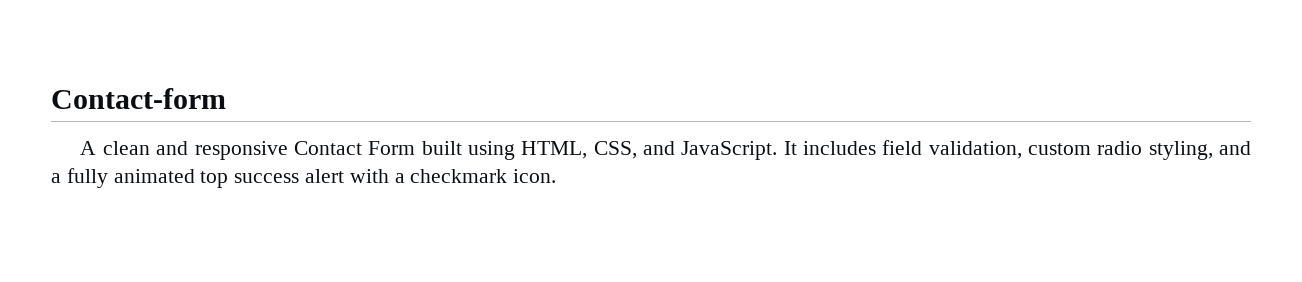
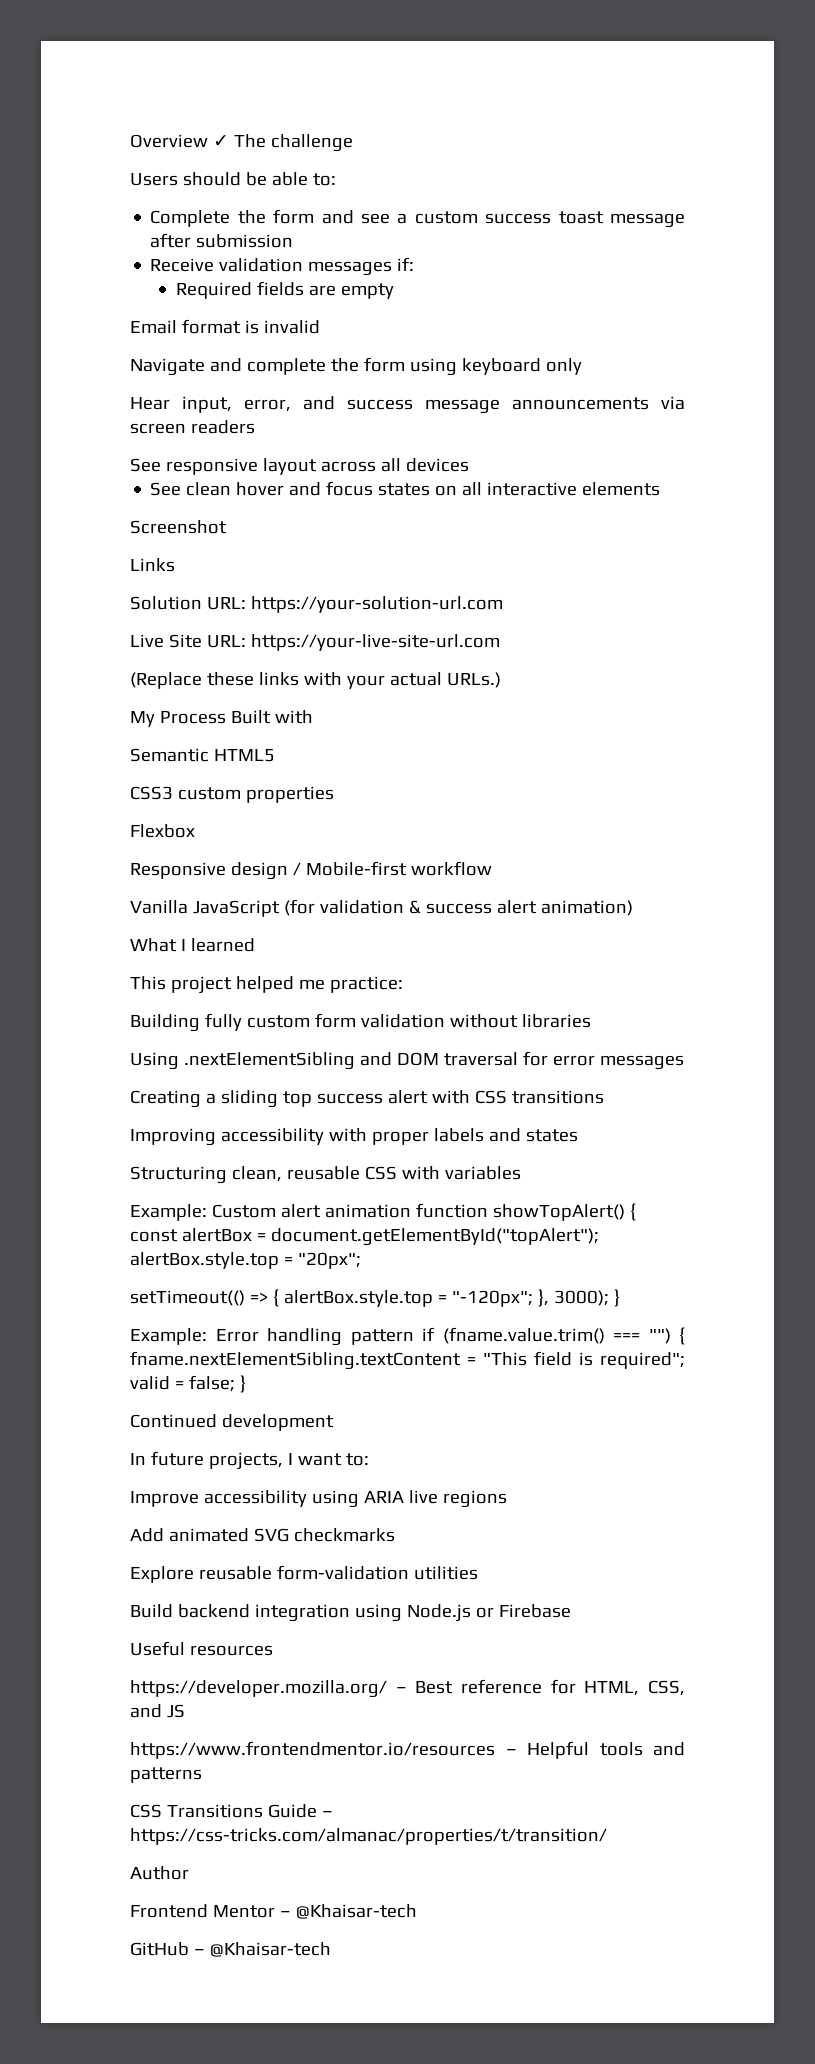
[51,88,226,109] [80,140,1251,160] [51,168,557,188] Contact-form // A clean and responsive Contact Form built using HTML, CSS, and JavaScript. It includes field validation, custom radio styling, and a fully animated top success alert with a checkmark icon. -> [130,134,353,152] [130,172,336,186] [150,209,685,228] [150,233,294,248] [150,257,415,276] [175,281,394,299] [130,319,320,334] [130,357,582,376] [130,396,685,414] [130,420,255,434] [130,458,469,475] [150,481,661,496] [130,520,227,534] [130,558,175,572] [130,596,503,613] [130,634,500,651] [130,672,501,689] [130,710,313,727] [130,748,275,762] [130,786,334,803] [130,824,195,838] [130,861,492,880] [130,899,633,917] [130,938,255,952] [130,976,403,994] [130,1013,591,1032] [130,1051,684,1070] [130,1090,604,1108] [130,1128,578,1146] [130,1166,521,1184] [130,1203,636,1221] [130,1228,599,1246] [130,1252,361,1269] [130,1289,620,1307] [130,1327,685,1346] [130,1351,685,1370] [130,1375,246,1393] [130,1414,334,1431] [130,1451,369,1470] [130,1490,507,1508] [130,1528,395,1542] [130,1565,478,1583] [130,1604,571,1622] [130,1641,273,1656] [130,1679,686,1698] [130,1704,185,1718] [130,1741,685,1759] [130,1767,202,1783] [130,1804,333,1818] [130,1828,607,1845] [130,1866,189,1880] [130,1904,417,1919] [130,1942,331,1957] Overview ✓ The challenge // Users should be able to: // Complete the form and see a custom success toast message after submission // Receive validation messages if: // Required fields are empty // Email format is invalid // Navigate and complete the form using keyboard only // Hear input, error, and success message announcements via screen readers // See responsive layout across all devices // See clean hover and focus states on all interactive elements // Screenshot // Links // Solution URL: https://your-solution-url.com // Live Site URL: https://your-live-site-url.com // (Replace these links with your actual URLs.) // My Process Built with // Semantic HTML5 // CSS3 custom properties // Flexbox // Responsive design / Mobile-first workflow // Vanilla JavaScript (for validation & success alert animation) // What I learned // This project helped me practice: // Building fully custom form validation without libraries // Using .nextElementSibling and DOM traversal for error messages // Creating a sliding top success alert with CSS transitions // Improving accessibility with proper labels and states // Structuring clean, reusable CSS with variables // Example: Custom alert animation function showTopAlert() { const alertBox = document.getElementById("topAlert"); alertBox.style.top = "20px"; // setTimeout(() => { alertBox.style.top = "-120px"; }, 3000); } // Example: Error handling pattern if (fname.value.trim() === "") { fname.nextElementSibling.textContent = "This field is required"; valid = false; } // Continued development // In future projects, I want to: // Improve accessibility using ARIA live regions // Add animated SVG checkmarks // Explore reusable form-validation utilities // Build backend integration using Node.js or Firebase // Useful resources // https://developer.mozilla.org/ – Best reference for HTML, CSS, and JS // https://www.frontendmentor.io/resources – Helpful tools and patterns // CSS Transitions Guide – https://css-tricks.com/almanac/properties/t/transition/ // Author // Frontend Mentor – @Khaisar-tech // GitHub – @Khaisar-tech

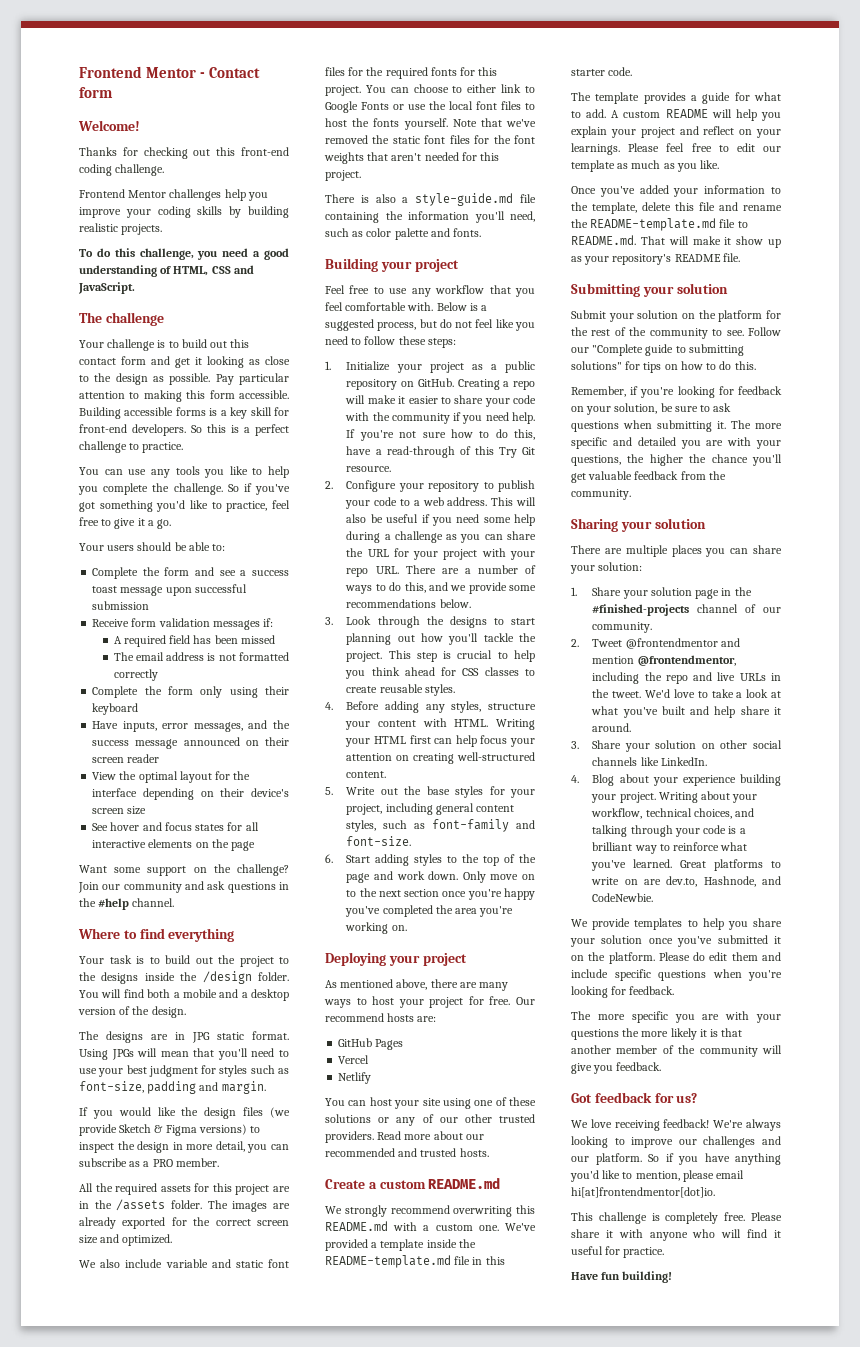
[130,134,353,152] [130,173,178,186] Overview ✓ The challenge // Users -> [79,66,261,78] [79,87,113,98] [78,120,140,131] [79,147,289,159] [79,164,165,176] [79,189,268,201] [79,206,289,218] [79,223,163,235] [79,248,289,260] [79,265,254,277] [78,282,135,294] [79,312,164,326] [79,339,250,351] [79,356,290,368] [79,373,289,385] [79,390,289,402] [79,407,289,419] [79,424,289,436] [79,441,184,453] [79,466,289,478] [78,483,290,495] [79,500,290,512] [79,517,172,529] [79,543,135,551] Frontend Mentor - Contact form // Welcome! // Thanks for checking out this front-end coding challenge. // Frontend Mentor challenges help you improve your coding skills by building realistic projects. // To do this challenge, you need a good understanding of HTML, CSS and JavaScript. // The challenge // Your challenge is to build out this contact form and get it looking as close to the design as possible. Pay particular attention to making this form accessible. Building accessible forms is a key skill for front-end developers. So this is a perfect challenge to practice. // You can use any tools you like to help you complete the challenge. So if you've got something you'd like to practice, feel free to give it a go. // Your users
[414,211,478,224] custom -> (247, 573) none
[150,233,192,248] after -> [165,584,247,596] upon successful
(215, 265) none -> [131,618,157,627] form
[175,281,394,299] [130,319,320,334] [130,357,582,376] [130,396,685,414] [130,420,255,434] [130,458,469,475] [150,482,232,496] Required fields are empty // Email format is invalid // Navigate and complete the form using keyboard only // Hear input, error, and success message announcements via screen readers // See responsive layout across all devices // See clean -> [113,635,275,647] [113,652,289,661] [113,669,158,681] [92,686,289,698] [92,703,139,715] [92,720,290,732] [92,737,289,749] [92,754,160,763] [92,771,251,783] [92,788,289,800] [92,806,147,815] [92,823,109,831] A required field has been missed // The email address is not formatted correctly // Complete the form only using their keyboard // Have inputs, error messages, and the success message announced on their screen reader // View the optimal layout for the interface depending on their device's screen size // See
[435,485,458,496] on -> [227,822,243,831] for
[130,520,227,534] [130,558,175,572] [130,596,503,613] [130,634,500,651] [130,672,501,689] [130,710,313,727] [130,748,275,762] [130,786,334,803] [130,824,195,838] [130,861,492,880] [130,899,633,917] [130,938,255,952] [130,976,403,994] [130,1013,591,1032] [130,1051,684,1070] [130,1090,604,1108] [130,1128,578,1146] [130,1166,521,1184] [130,1203,636,1221] [130,1228,599,1246] [130,1252,361,1269] [130,1289,620,1307] [130,1327,685,1346] [130,1351,685,1370] [130,1375,246,1393] [130,1414,334,1431] [130,1451,369,1470] [130,1490,507,1508] [130,1528,395,1542] [130,1565,478,1583] [130,1604,571,1622] [130,1641,273,1656] [130,1679,686,1698] [130,1704,185,1718] [130,1741,685,1759] [130,1767,202,1783] [130,1804,333,1818] [130,1828,607,1845] [130,1866,189,1880] [130,1904,417,1919] [130,1942,331,1957] // Screenshot // Links // Solution URL: https://your-solution-url.com // Live Site URL: https://your-live-site-url.com // (Replace these links with your actual URLs.) // My Process Built with // Semantic HTML5 // CSS3 custom properties // Flexbox // Responsive design / Mobile-first workflow // Vanilla JavaScript (for validation & success alert animation) // What I learned // This project helped me practice: // Building fully custom form validation without libraries // Using .nextElementSibling and DOM traversal for error messages // Creating a sliding top success alert with CSS transitions // Improving accessibility with proper labels and states // Structuring clean, reusable CSS with variables // Example: Custom alert animation function showTopAlert() { const alertBox = document.getElementById("topAlert"); alertBox.style.top = "20px"; // setTimeout(() => { alertBox.style.top = "-120px"; }, 3000); } // Example: Error handling pattern if (fname.value.trim() === "") { fname.nextElementSibling.textContent = "This field is required"; valid = false; } // Continued development // In future projects, I want to: // Improve accessibility using ARIA live regions // Add animated SVG checkmarks // Explore reusable form-validation utilities // Build backend integration using Node.js or Firebase // Useful resources // https://developer.mozilla.org/ – Best reference for HTML, CSS, and JS // https://www.frontendmentor.io/resources – Helpful tools and patterns // CSS Transitions Guide – https://css-tricks.com/almanac/properties/t/transition/ // Author // Frontend Mentor – @Khaisar-tech // GitHub – @Khaisar-tech -> [195,839,256,851] [79,864,289,876] [78,881,289,893] [79,898,175,910] [78,928,235,942] [79,955,289,967] [79,971,289,984] [79,989,289,1001] [78,1006,186,1018] [79,1031,289,1043] [79,1048,289,1060] [79,1065,289,1077] [79,1081,266,1094] [79,1107,290,1119] [79,1124,261,1136] [79,1141,289,1153] [79,1158,219,1167] [79,1183,290,1195] [79,1199,290,1212] [79,1217,289,1229] [79,1234,173,1246] [79,1259,289,1268] [325,67,498,79] [325,84,535,96] [325,101,535,113] [325,118,536,130] [325,135,535,144] [324,152,500,164] [325,170,361,181] [325,193,536,206] [325,211,535,223] [325,228,482,240] [325,258,459,272] [325,285,535,297] [325,302,488,311] [325,319,535,331] [325,336,456,348] [325,361,535,373] [346,378,535,390] [345,395,536,407] [345,412,535,424] [346,429,535,441] [346,446,535,458] [346,466,392,472] [325,480,535,492] [345,497,536,509] [346,514,535,526] [346,531,536,543] [346,548,535,560] [346,565,536,577] [345,582,536,594] [346,599,471,608] [325,616,535,628] [346,633,536,645] [346,650,535,662] [345,667,535,679] [346,684,455,696] [325,701,536,713] [345,718,535,730] [345,735,535,747] [346,752,535,764] [346,771,387,778] [325,786,535,798] [346,803,515,815] [346,819,535,832] [346,836,412,846] [325,854,536,866] [346,871,535,883] [346,888,535,900] [345,905,514,917] [345,922,407,934] [325,952,467,966] [325,979,509,991] [324,996,535,1008] [325,1013,437,1022] [338,1038,404,1050] [338,1055,370,1064] [338,1072,372,1084] [325,1097,536,1109] [325,1114,535,1126] [325,1131,484,1143] [325,1148,489,1157] [325,1177,501,1189] [325,1205,535,1217] [325,1221,536,1231] [325,1239,476,1251] [325,1255,505,1268] [571,67,633,76] [571,92,781,104] [571,109,781,121] [571,126,781,138] [571,143,781,155] [571,160,720,172] [571,185,781,197] [571,202,782,214] [571,218,748,231] [571,235,781,248] [571,253,740,265] [571,283,728,297] [571,310,781,322] [571,327,781,339] [571,344,744,356] [571,361,756,373] [571,386,782,398] [571,403,732,415] [571,420,782,432] [571,437,781,449] [571,454,782,466] [571,471,726,483] [571,489,631,500] [571,518,706,532] [571,545,782,557] [570,562,643,574] [571,587,752,599] [592,604,781,616] [592,622,653,633] [571,638,740,649] [592,655,736,666] [592,672,781,684] [592,689,781,698] [591,706,781,718] [592,723,632,732] [571,740,782,752] [592,757,707,766] [571,774,781,786] [591,791,758,803] [591,808,755,819] [592,825,746,837] [592,842,748,854] [591,859,781,871] [591,876,781,887] [592,893,654,902] [571,918,782,930] [570,935,781,947] [571,952,781,964] [571,969,782,981] [571,986,675,998] [571,1011,781,1023] [571,1028,743,1040] [571,1045,782,1057] [571,1062,662,1074] [571,1092,698,1103] [571,1119,781,1131] [571,1136,781,1148] [571,1153,781,1165] [570,1170,745,1182] [571,1187,715,1198] [571,1212,782,1224] [571,1229,781,1241] [571,1246,665,1258] [571,1271,673,1283] on the page // Want some support on the challenge? Join our community and ask questions in the #help channel. // Where to find everything // Your task is to build out the project to the designs inside the /design folder. You will find both a mobile and a desktop version of the design. // The designs are in JPG static format. Using JPGs will mean that you'll need to use your best judgment for styles such as font-size, padding and margin. // If you would like the design files (we provide Sketch & Figma versions) to inspect the design in more detail, you can subscribe as a PRO member. // All the required assets for this project are in the /assets folder. The images are already exported for the correct screen size and optimized. // We also include variable and static font files for the required fonts for this project. You can choose to either link to Google Fonts or use the local font files to host the fonts yourself. Note that we've removed the static font files for the font weights that aren't needed for this project. // There is also a style-guide.md file containing the information you'll need, such as color palette and fonts. // Building your project // Feel free to use any workflow that you feel comfortable with. Below is a suggested process, but do not feel like you need to follow these steps: // 1. Initialize your project as a public repository on GitHub. Creating a repo will make it easier to share your code with the community if you need help. If you're not sure how to do this, have a read-through of this Try Git resource. // 2. Configure your repository to publish your code to a web address. This will also be useful if you need some help during a challenge as you can share the URL for your project with your repo URL. There are a number of ways to do this, and we provide some recommendations below. // 3. Look through the designs to start planning out how you'll tackle the project. This step is crucial to help you think ahead for CSS classes to create reusable styles. // 4. Before adding any styles, structure your content with HTML. Writing your HTML first can help focus your attention on creating well-structured content. // 5. Write out the base styles for your project, including general content styles, such as font-family and font-size. // 6. Start adding styles to the top of the page and work down. Only move on to the next section once you're happy you've completed the area you're working on. // Deploying your project // As mentioned above, there are many ways to host your project for free. Our recommend hosts are: // GitHub Pages // Vercel // Netlify // You can host your site using one of these solutions or any of our other trusted providers. Read more about our recommended and trusted hosts. // Create a custom README.md // We strongly recommend overwriting this README.md with a custom one. We've provided a template inside the README-template.md file in this starter code. // The template provides a guide for what to add. A custom README will help you explain your project and reflect on your learnings. Please feel free to edit our template as much as you like. // Once you've added your information to the template, delete this file and rename the README-template.md file to README.md. That will make it show up as your repository's README file. // Submitting your solution // Submit your solution on the platform for the rest of the community to see. Follow our "Complete guide to submitting solutions" for tips on how to do this. // Remember, if you're looking for feedback on your solution, be sure to ask questions when submitting it. The more specific and detailed you are with your questions, the higher the chance you'll get valuable feedback from the community. // Sharing your solution // There are multiple places you can share your solution: // 1. Share your solution page in the #finished-projects channel of our community. // 2. Tweet @frontendmentor and mention @frontendmentor, including the repo and live URLs in the tweet. We'd love to take a look at what you've built and help share it around. // 3. Share your solution on other social channels like LinkedIn. // 4. Blog about your experience building your project. Writing about your workflow, technical choices, and talking through your code is a brilliant way to reinforce what you've learned. Great platforms to write on are dev.to, Hashnode, and CodeNewbie. // We provide templates to help you share your solution once you've submitted it on the platform. Please do edit them and include specific questions when you're looking for feedback. // The more specific you are with your questions the more likely it is that another member of the community will give you feedback. // Got feedback for us? // We love receiving feedback! We're always looking to improve our challenges and our platform. So if you have anything you'd like to mention, please email hi[at]frontendmentor[dot]io. // This challenge is completely free. Please share it with anyone who will find it useful for practice. // Have fun building!

